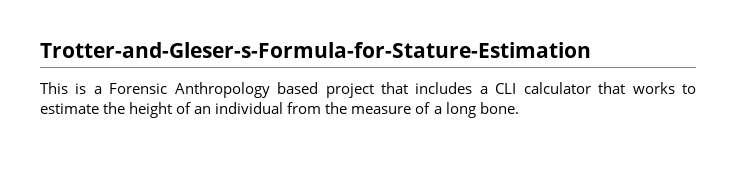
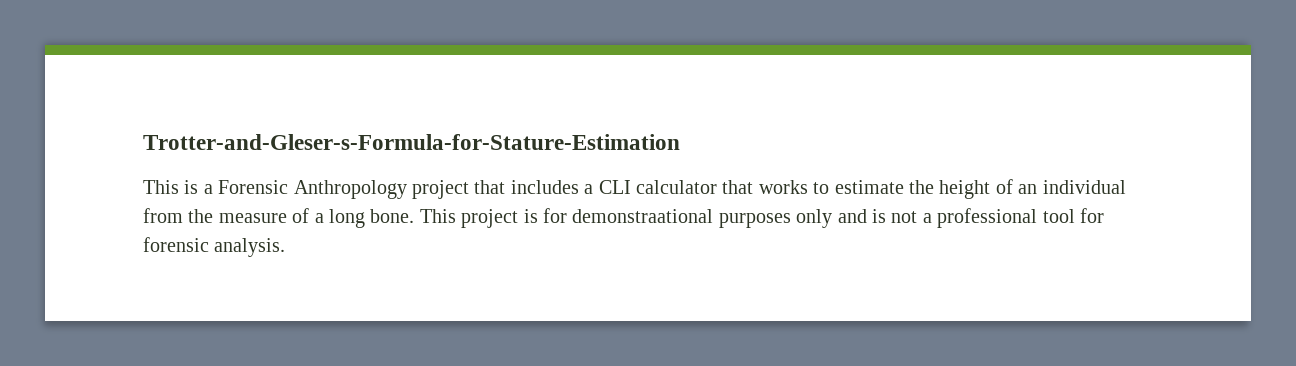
[277,82,319,94] based -> (407, 189) none
(519, 108) none -> [419,208,1104,228] [143,237,286,257] This project is for demonstraational purposes only and is not a professional tool for forensic analysis.

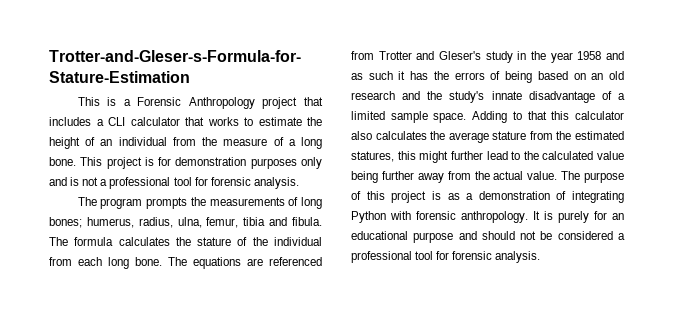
[572,209,714,223] demonstraational -> [175,157,247,166] demonstration
(286, 247) none -> [77,197,322,209] [49,217,322,228] [49,237,322,246] [49,257,322,269] [351,51,624,63] [351,71,624,83] [351,91,625,103] [351,111,624,123] [351,131,624,143] [351,151,624,163] [351,171,624,183] [351,191,624,203] [351,211,624,223] [351,231,625,243] [351,251,541,263] // The program prompts the measurements of long bones; humerus, radius, ulna, femur, tibia and fibula. The formula calculates the stature of the individual from each long bone. The equations are referenced from Trotter and Gleser's study in the year 1958 and as such it has the errors of being based on an old research and the study's innate disadvantage of a limited sample space. Adding to that this calculator also calculates the average stature from the estimated statures, this might further lead to the calculated value being further away from the actual value. The purpose of this project is as a demonstration of integrating Python with forensic anthropology. It is purely for an educational purpose and should not be considered a professional tool for forensic analysis.

